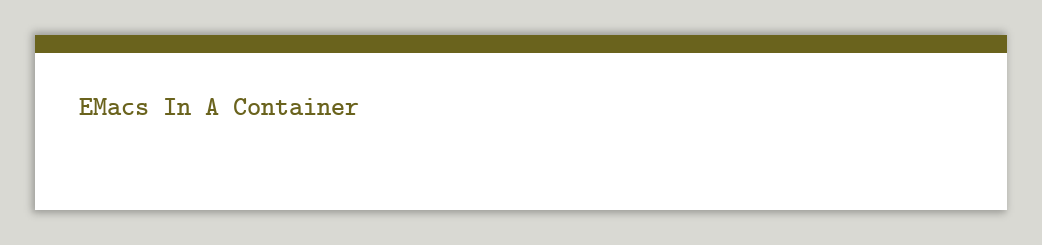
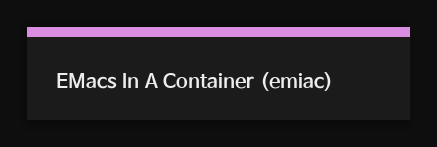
(359, 107) none -> [259,72,333,91] (emiac)

